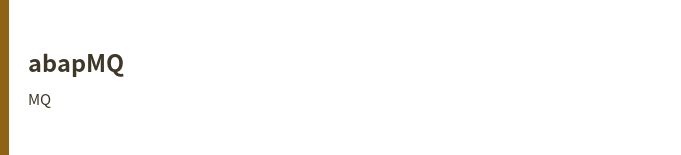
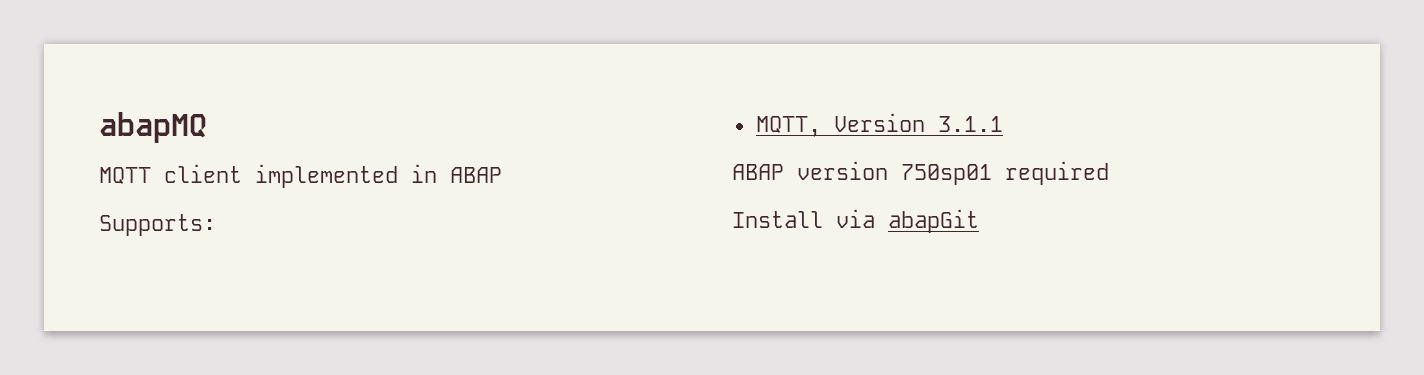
[28,94,51,108] MQ -> [99,164,502,188] [99,214,216,236] [755,113,1003,137] [732,161,1109,185] [732,209,979,233] MQTT client implemented in ABAP // Supports: // MQTT, Version 3.1.1 // ABAP version 750sp01 required // Install via abapGit

